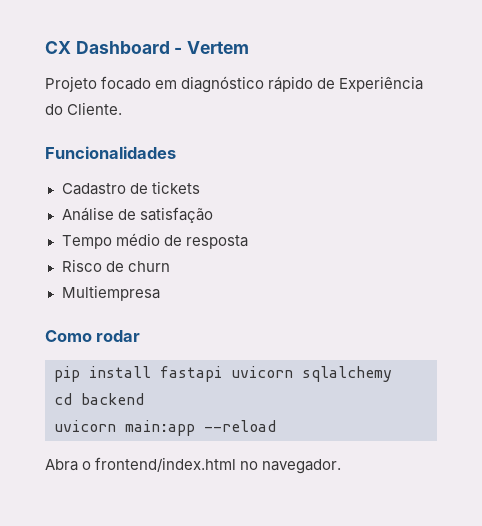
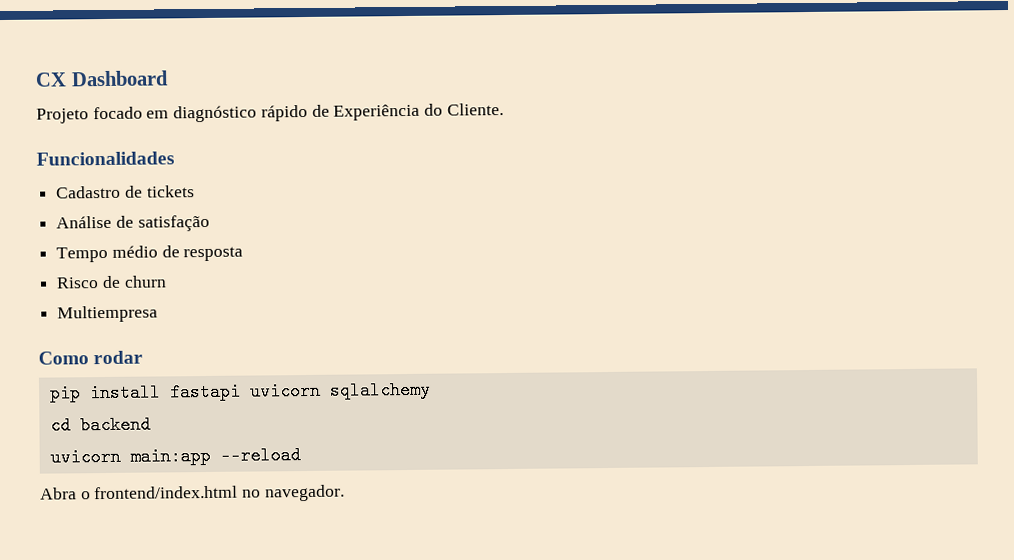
[174,41,250,54] - Vertem -> (169, 78) none

